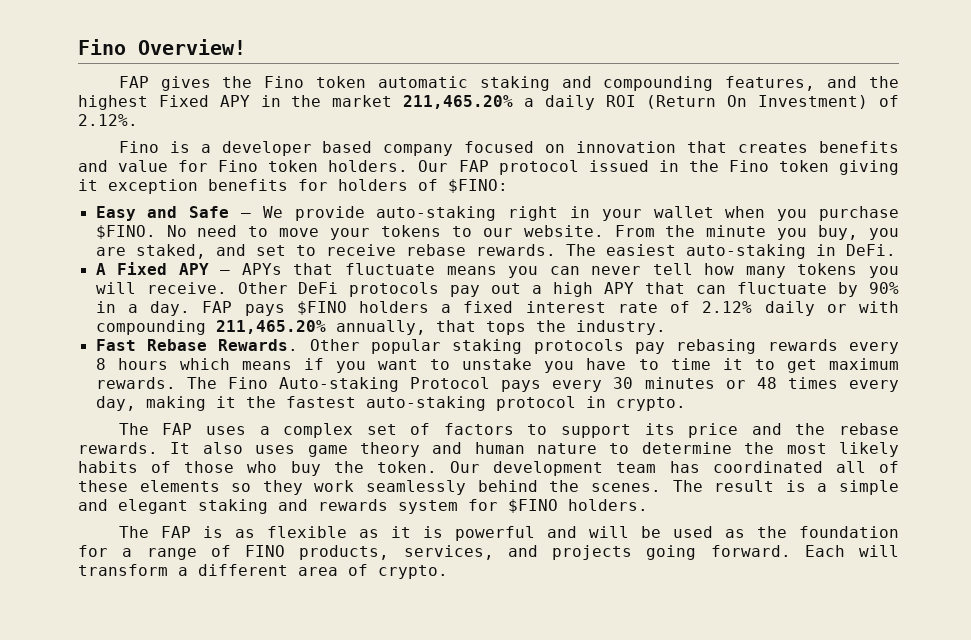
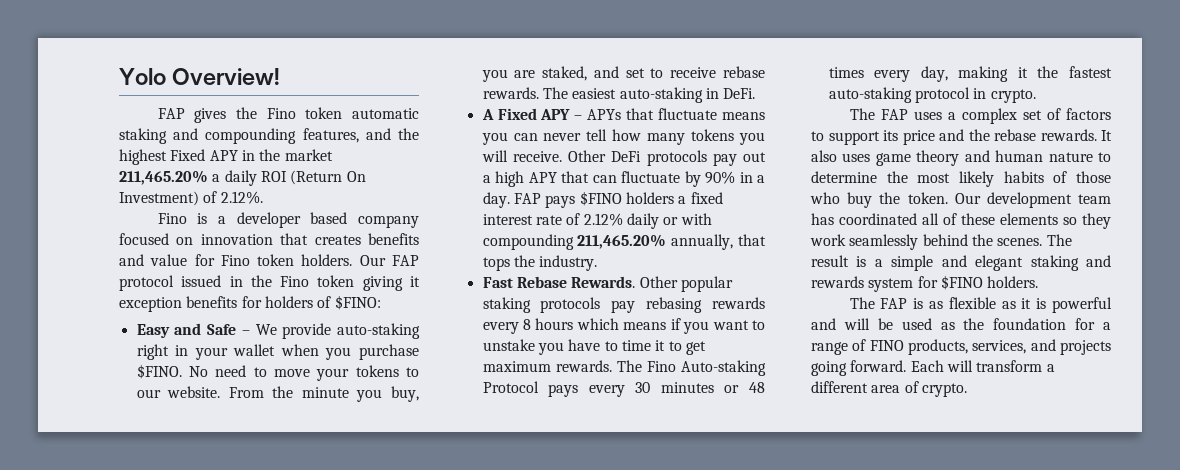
[78,39,126,55] Fino -> [119,68,166,85] Yolo

